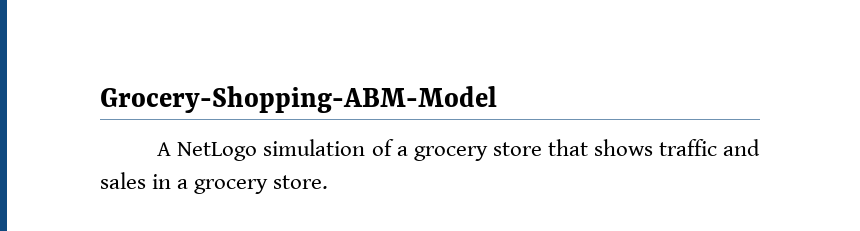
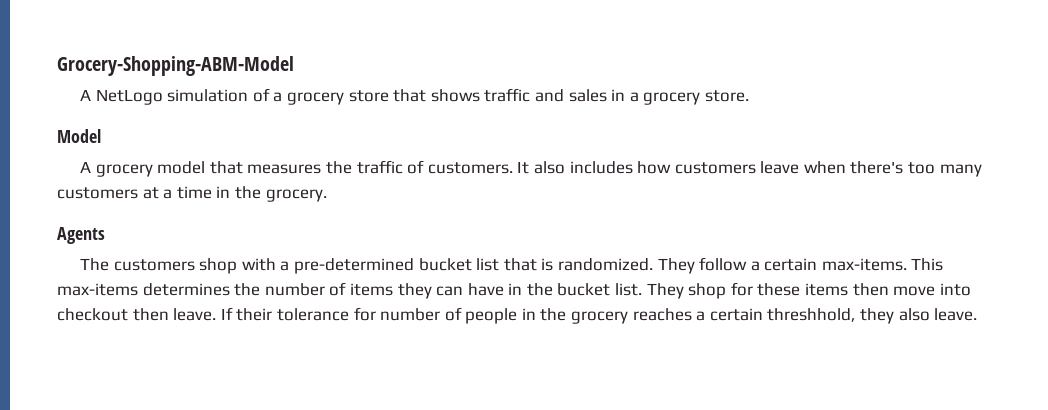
(329, 182) none -> [57,129,101,143] [80,160,982,177] [57,186,327,202] [57,227,105,244] [80,257,944,274] [57,282,971,299] [57,307,978,324] // Model // A grocery model that measures the traffic of customers. It also includes how customers leave when there's too many customers at a time in the grocery. // Agents // The customers shop with a pre-determined bucket list that is randomized. They follow a certain max-items. This max-items determines the number of items they can have in the bucket list. They shop for these items then move into checkout then leave. If their tolerance for number of people in the grocery reaches a certain threshhold, they also leave.

